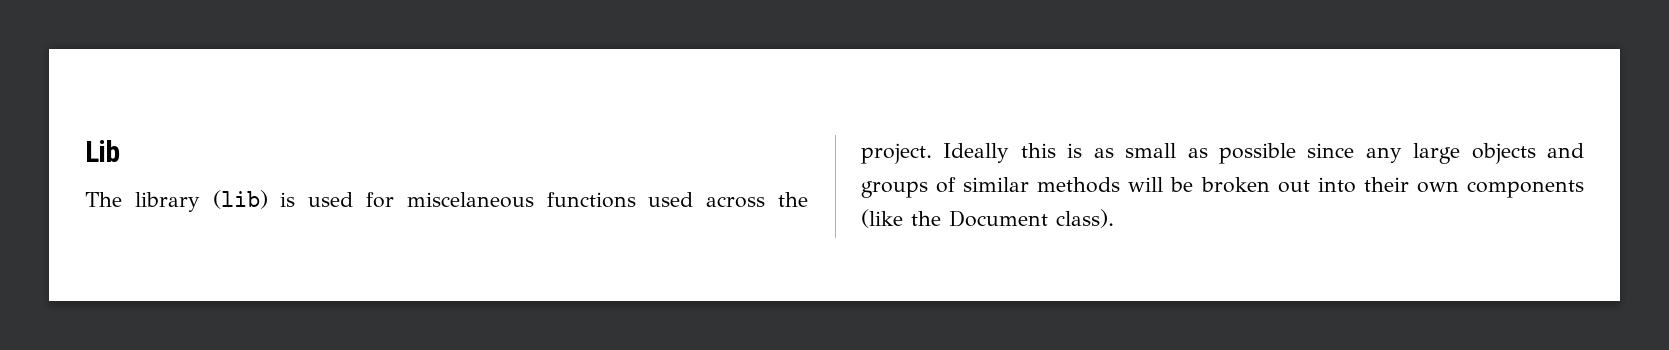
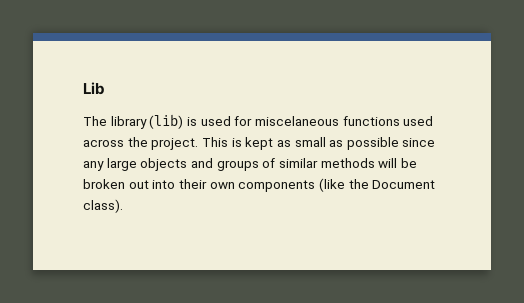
[943,143,1083,163] Ideally this is -> [201,137,274,150] This is kept

